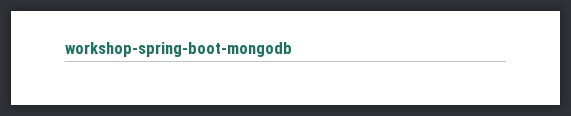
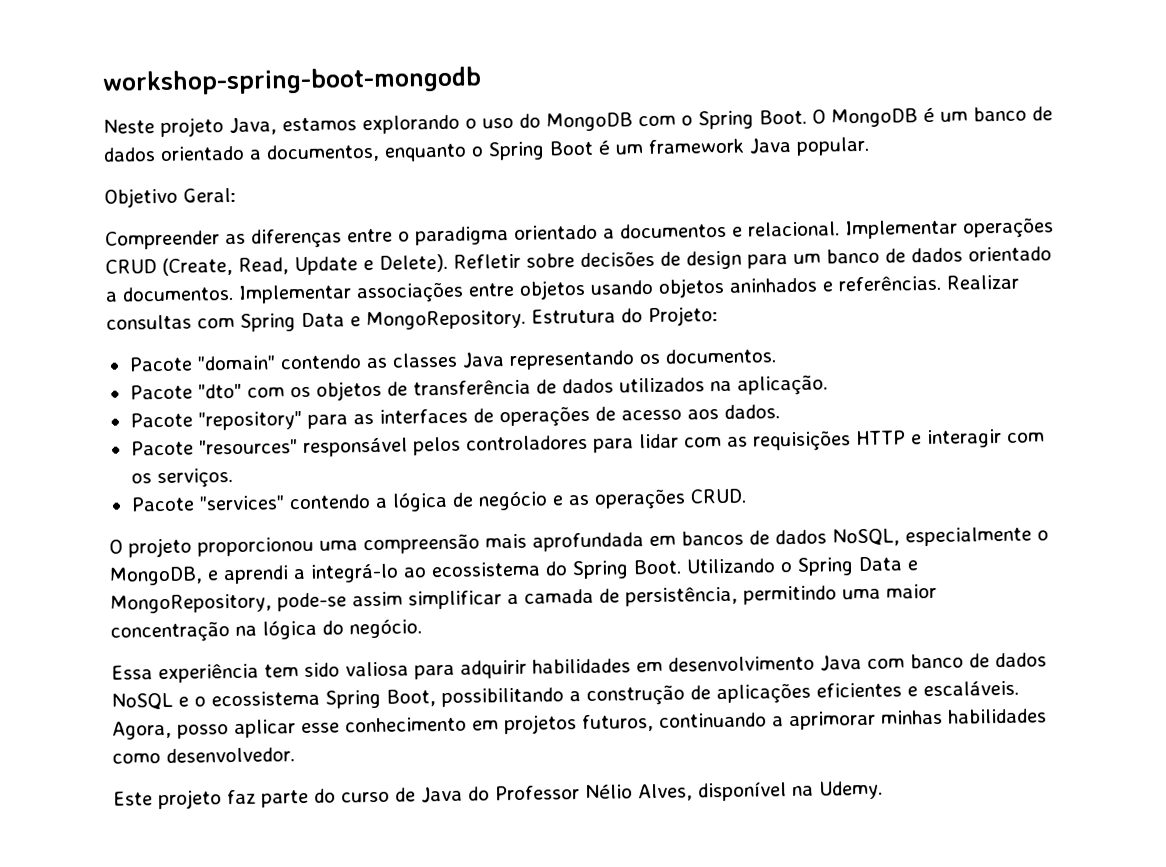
(292, 49) none -> [103,106,1053,138] [103,136,870,163] [104,187,236,208] [105,217,1054,250] [105,246,1052,276] [105,274,1019,304] [106,306,718,332] [128,348,776,372] [129,374,828,401] [129,404,780,431] [130,429,1045,458] [130,468,233,489] [130,488,747,512] [109,526,1049,558] [109,556,918,586] [110,583,937,614] [110,618,422,643] [111,652,1047,684] [111,680,1019,710] [112,708,1047,740] [112,747,295,764] [113,780,883,810] // Neste projeto Java, estamos explorando o uso do MongoDB com o Spring Boot. O MongoDB é um banco de dados orientado a documentos, enquanto o Spring Boot é um framework Java popular. // Objetivo Geral: // Compreender as diferenças entre o paradigma orientado a documentos e relacional. Implementar operações CRUD (Create, Read, Update e Delete). Refletir sobre decisões de design para um banco de dados orientado a documentos. Implementar associações entre objetos usando objetos aninhados e referências. Realizar consultas com Spring Data e MongoRepository. Estrutura do Projeto: // Pacote "domain" contendo as classes Java representando os documentos. // Pacote "dto" com os objetos de transferência de dados utilizados na aplicação. // Pacote "repository" para as interfaces de operações de acesso aos dados. // Pacote "resources" responsável pelos controladores para lidar com as requisições HTTP e interagir com os serviços. // Pacote "services" contendo a lógica de negócio e as operações CRUD. // O projeto proporcionou uma compreensão mais aprofundada em bancos de dados NoSQL, especialmente o MongoDB, e aprendi a integrá-lo ao ecossistema do Spring Boot. Utilizando o Spring Data e MongoRepository, pode-se assim simplificar a camada de persistência, permitindo uma maior concentração na lógica do negócio. // Essa experiência tem sido valiosa para adquirir habilidades em desenvolvimento Java com banco de dados NoSQL e o ecossistema Spring Boot, possibilitando a construção de aplicações eficientes e escaláveis. Agora, posso aplicar esse conhecimento em projetos futuros, continuando a aprimorar minhas habilidades como desenvolvedor. // Este projeto faz parte do curso de Java do Professor Nélio Alves, disponível na Udemy.

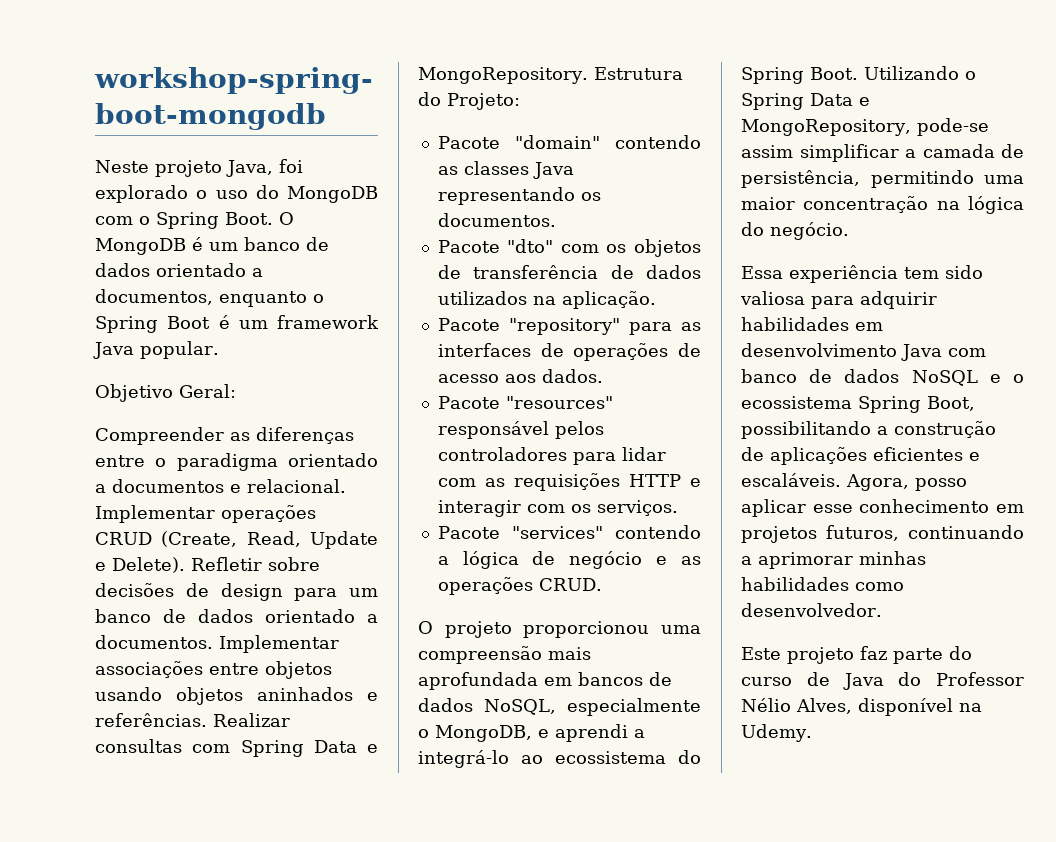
[282,114,460,135] estamos explorando -> [279,159,303,173] [95,185,188,203] foi explorado

